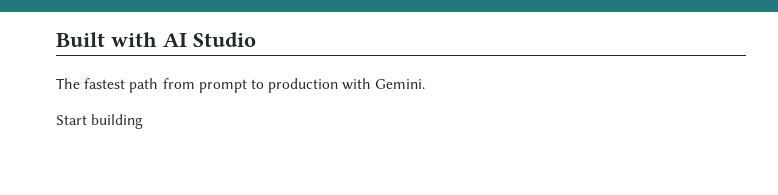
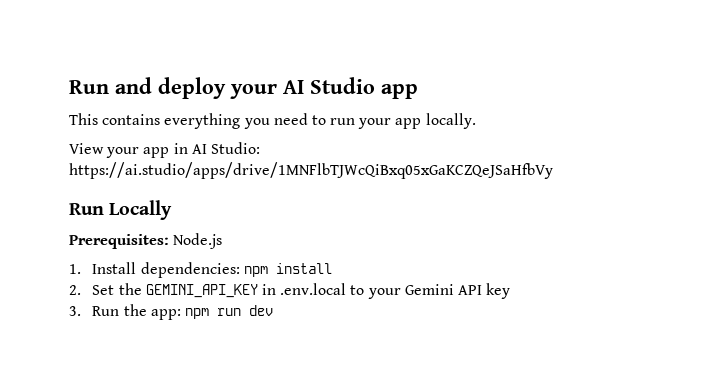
[56,32,256,47] [56,78,426,93] [56,114,144,129] Built with AI Studio // The fastest path from prompt to production with Gemini. // Start building -> [69,77,418,99] [69,113,476,129] [69,142,260,158] [69,162,553,179] [69,200,173,220] [69,233,223,249] [69,262,332,278] [69,283,511,299] [69,304,274,320] Run and deploy your AI Studio app // This contains everything you need to run your app locally. // View your app in AI Studio: https://ai.studio/apps/drive/1MNFlbTJWcQiBxq05xGaKCZQeJSaHfbVy // Run Locally // Prerequisites: Node.js // 1. Install dependencies: npm install // 2. Set the GEMINI_API_KEY in .env.local to your Gemini API key // 3. Run the app: npm run dev

